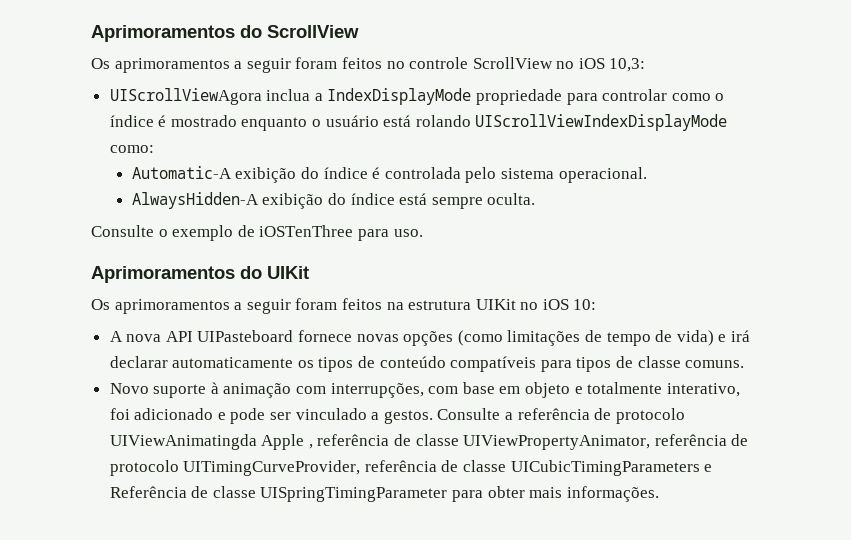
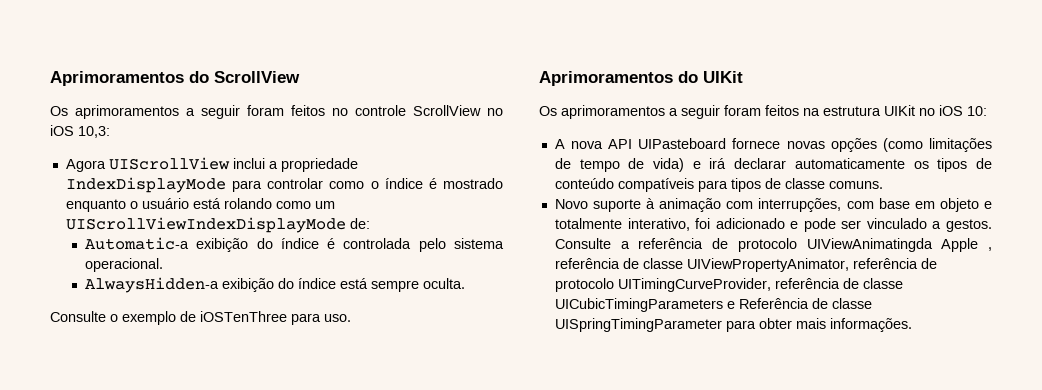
[109,88,563,105] UIScrollViewAgora inclua a IndexDisplayMode propriedade -> [65,157,358,172] [65,177,226,193] Agora UIScrollView inclui a propriedade IndexDisplayMode
[475,114,728,131] [109,145,154,153] [131,166,232,179] UIScrollViewIndexDisplayMode como: // Automatic-A -> [275,201,335,209] [65,217,370,233] [85,237,190,250] como um UIScrollViewIndexDisplayMode de: // Automatic-a
[131,192,259,209] AlwaysHidden-A -> [85,277,220,293] AlwaysHidden-a

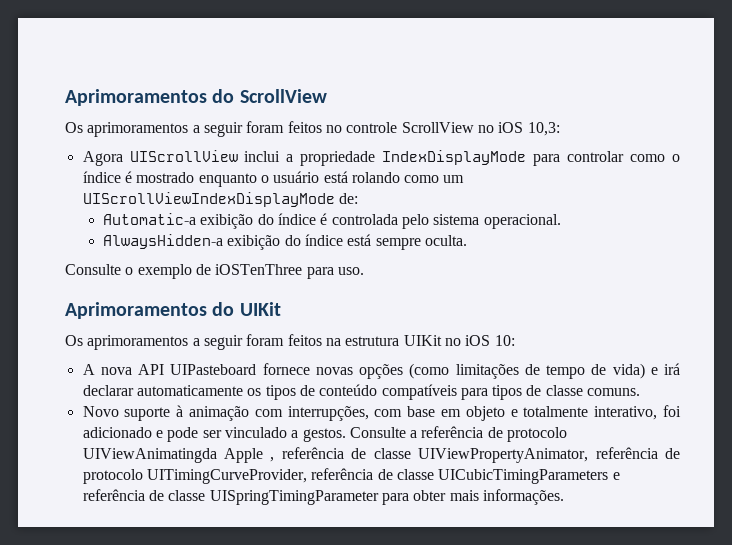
[738,298,809,309] Referência -> [82,489,145,501] referência

